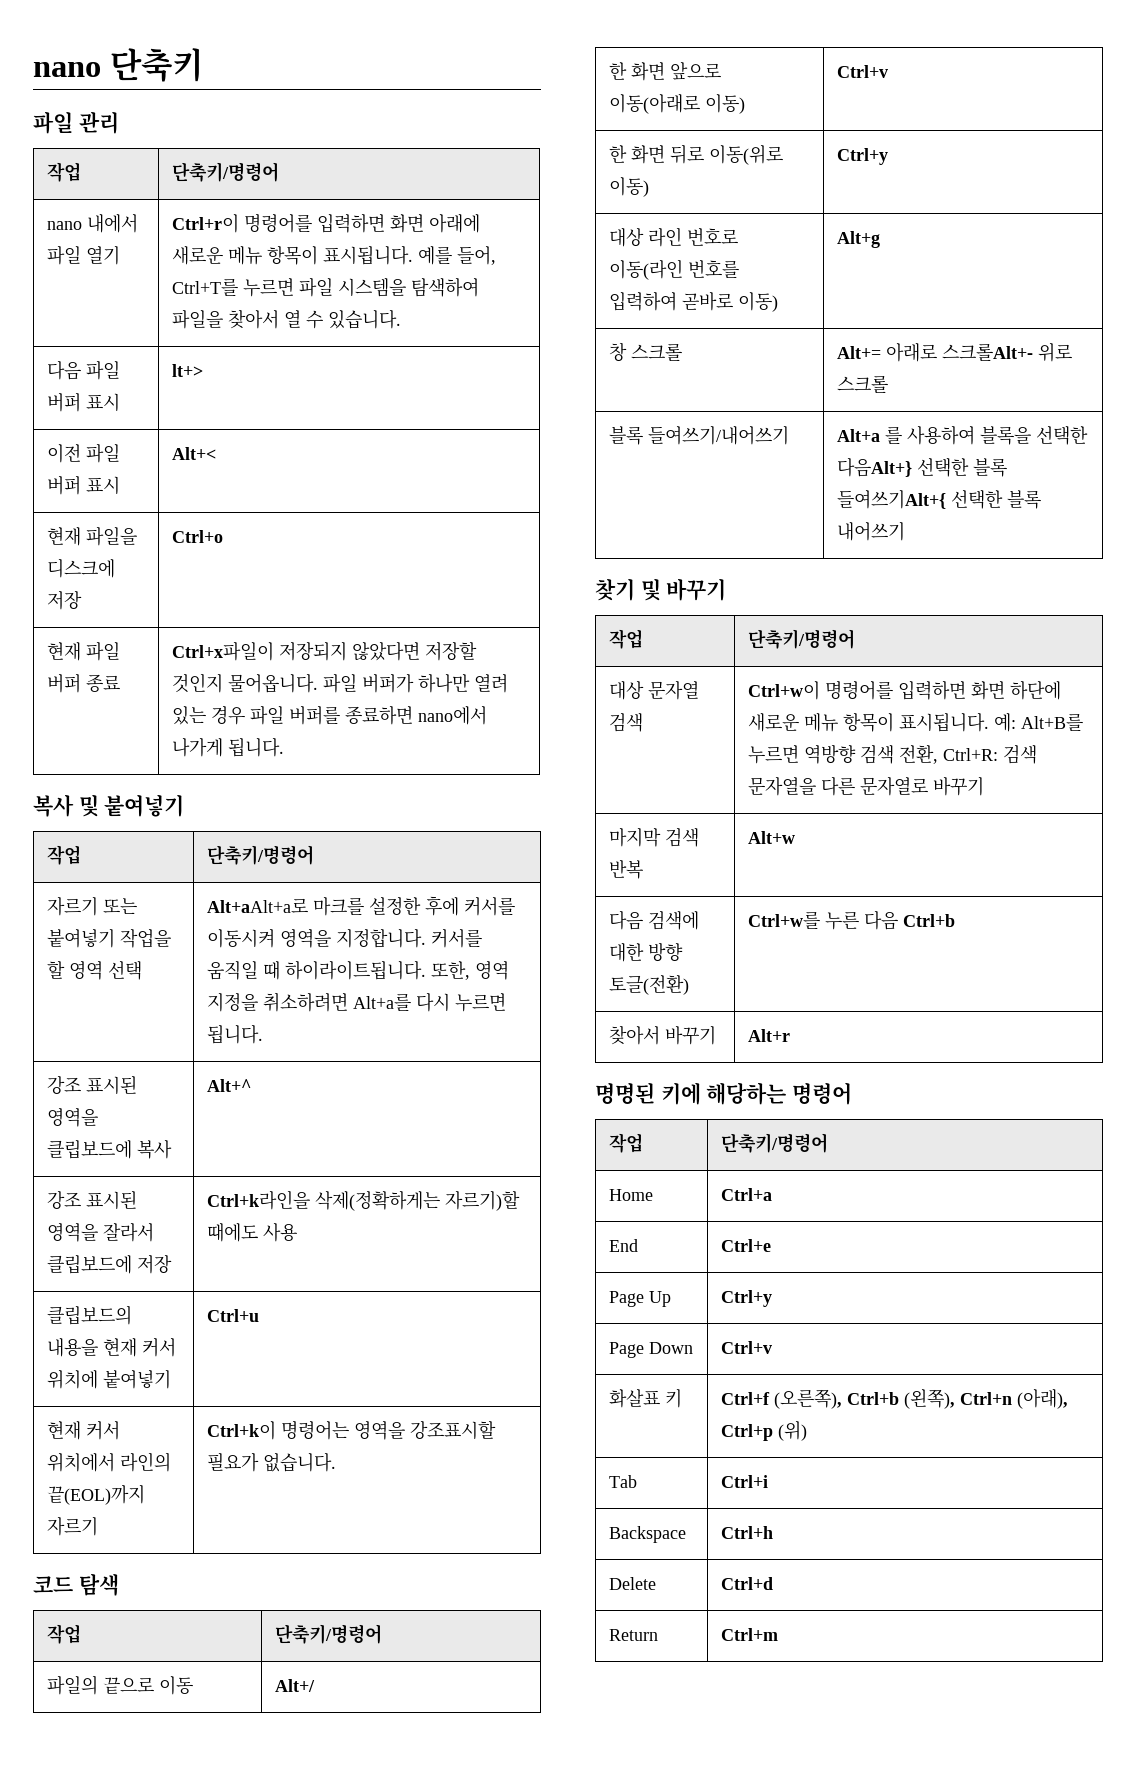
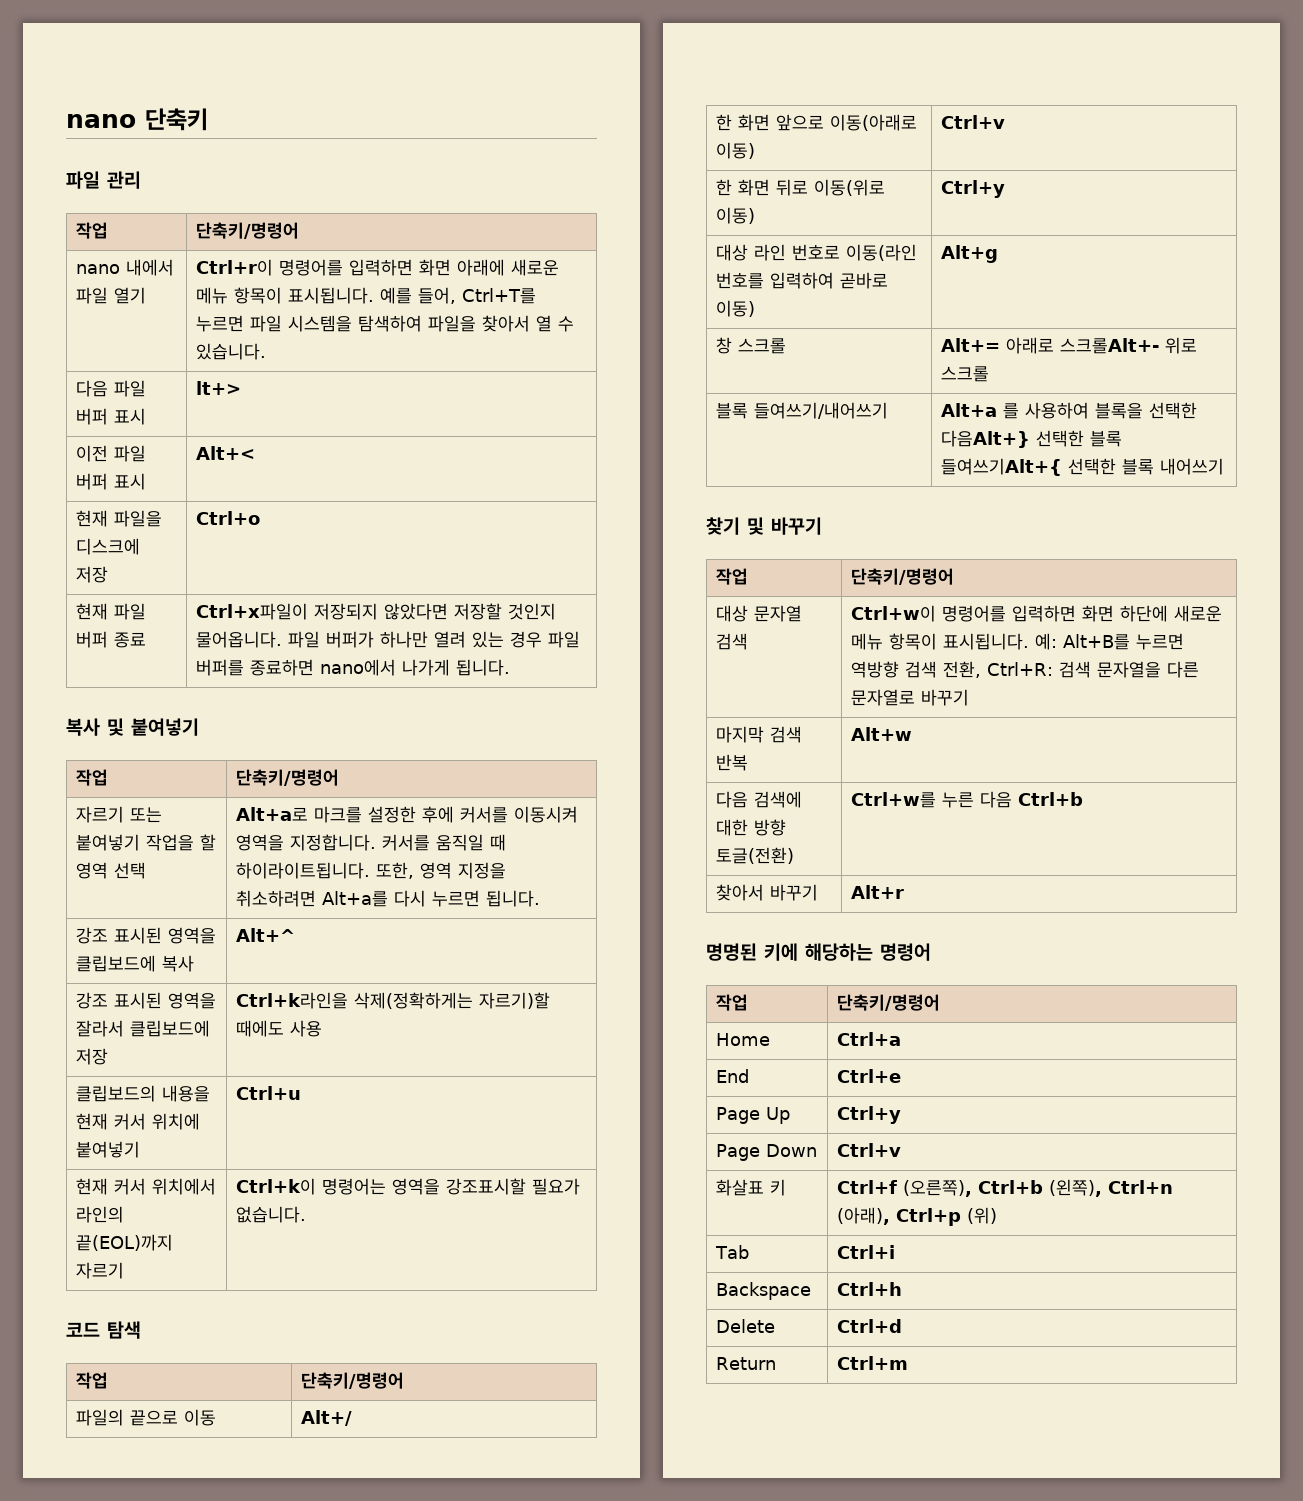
[207,898,309,913] Alt+aAlt+a로 -> [236,807,309,821] Alt+a로

